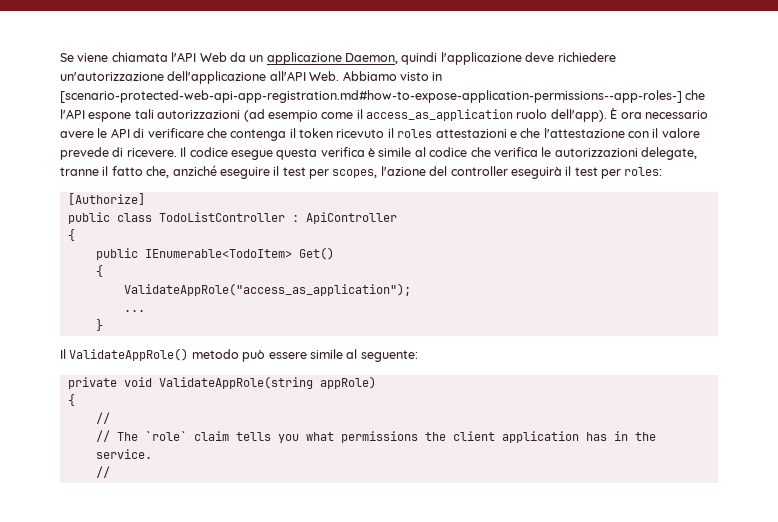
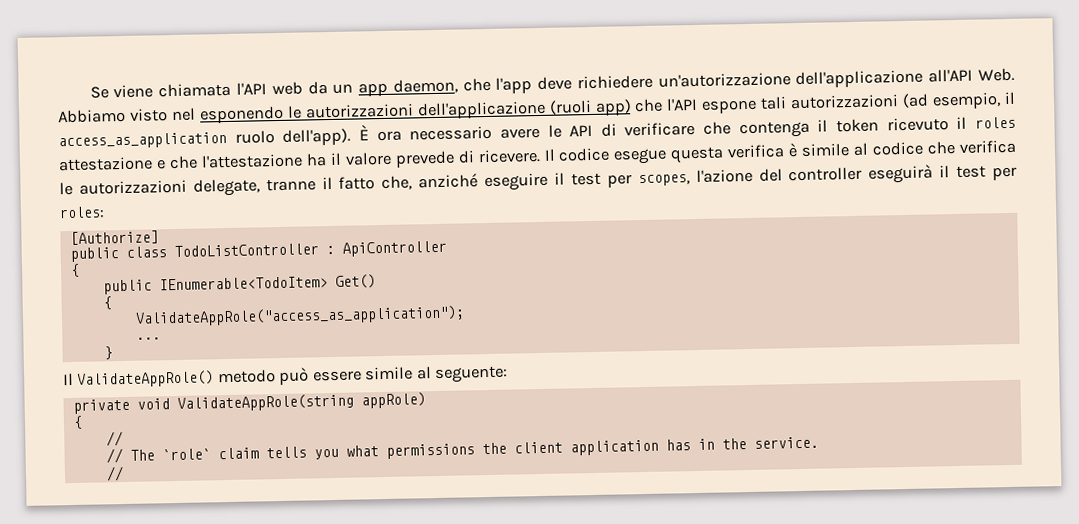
[199,52,227,62] Web -> [271,81,303,96] web
[266,52,522,65] applicazione Daemon, quindi l'applicazione -> [358,77,533,97] app daemon, che l'app
[432,72,443,81] [60,90,682,103] in [scenario-protected-web-api-app-registration.md#how-to-expose-application-permissions--app-roles-] -> [170,99,632,124] nel esponendo le autorizzazioni dell'applicazione (ruoli app)
[267,110,354,122] esempio come -> [932,92,1002,110] esempio,
[435,129,507,138] attestazioni -> [58,156,153,172] attestazione
[628,131,649,138] con -> [305,153,327,167] ha

